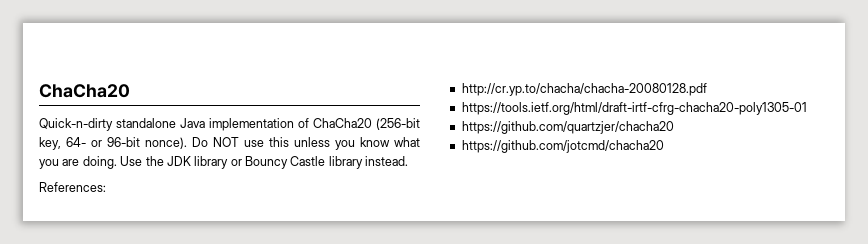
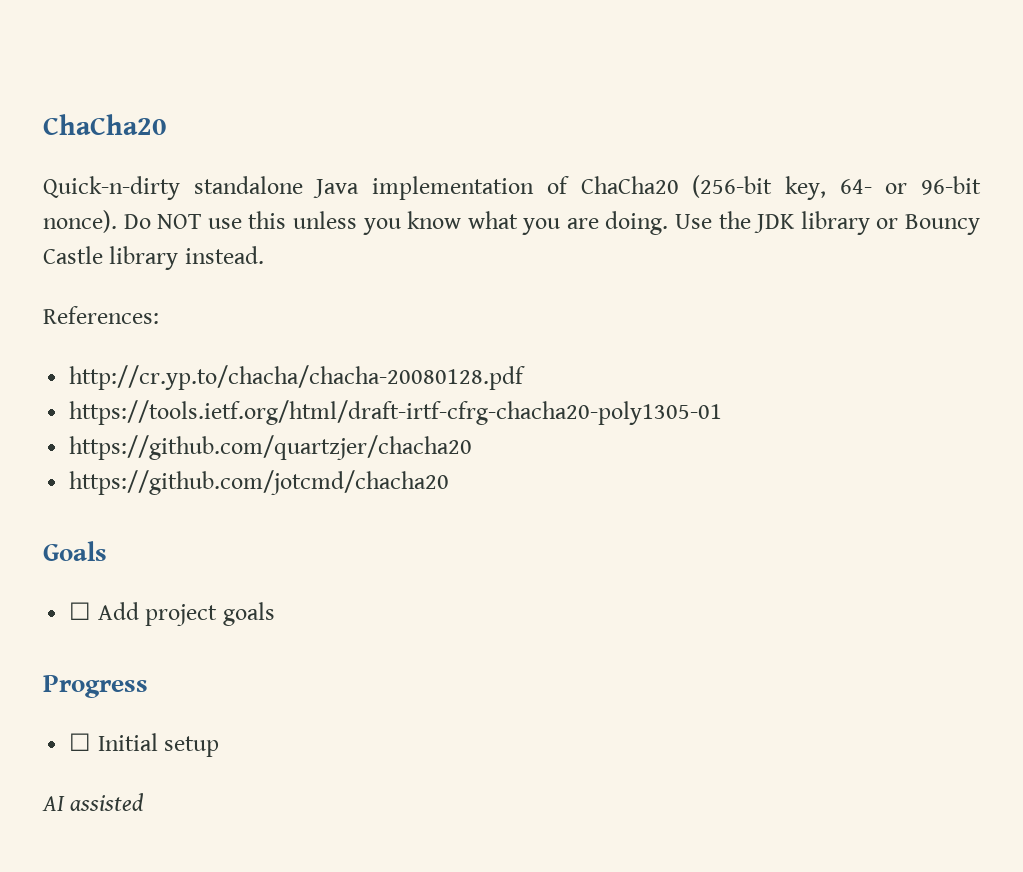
(664, 146) none -> [43,541,107,561] [69,602,275,626] [43,675,148,698] [69,733,220,757] [42,793,145,811] // Goals // ☐ Add project goals // Progress // ☐ Initial setup // AI assisted

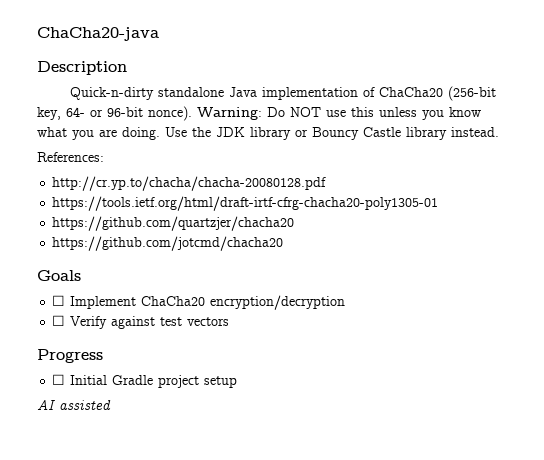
[43,114,167,135] ChaCha20 -> [37,27,159,41] [37,61,127,75] ChaCha20-java // Description
(117, 221) none -> [197,107,262,120] Warning:
[97,602,275,626] Add project goals -> [70,295,346,310] [52,315,230,329] Implement ChaCha20 encryption/decryption // ☐ Verify against test vectors
(158, 742) none -> [112,375,200,388] Gradle project

